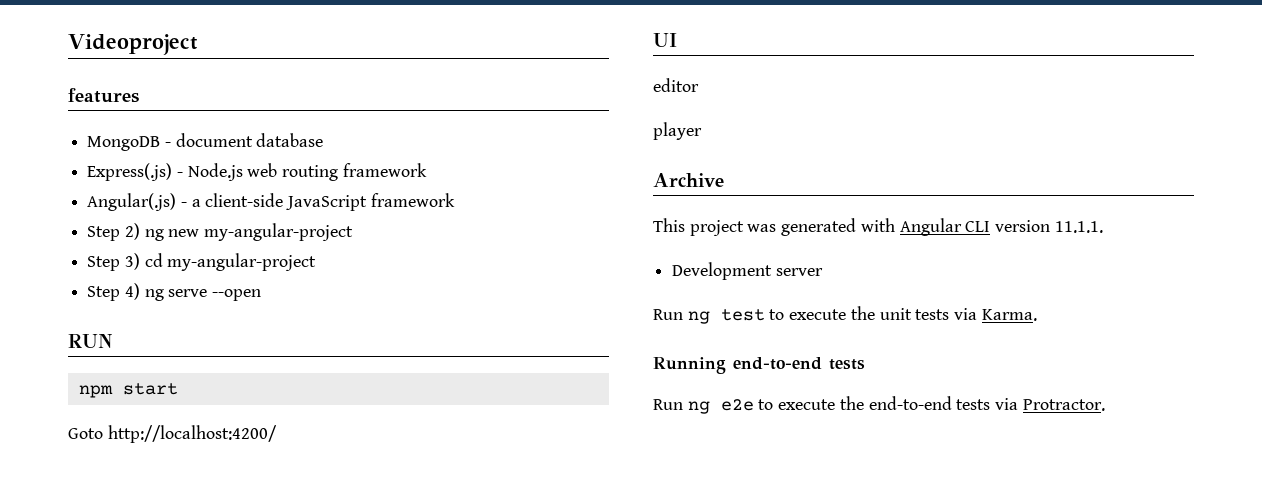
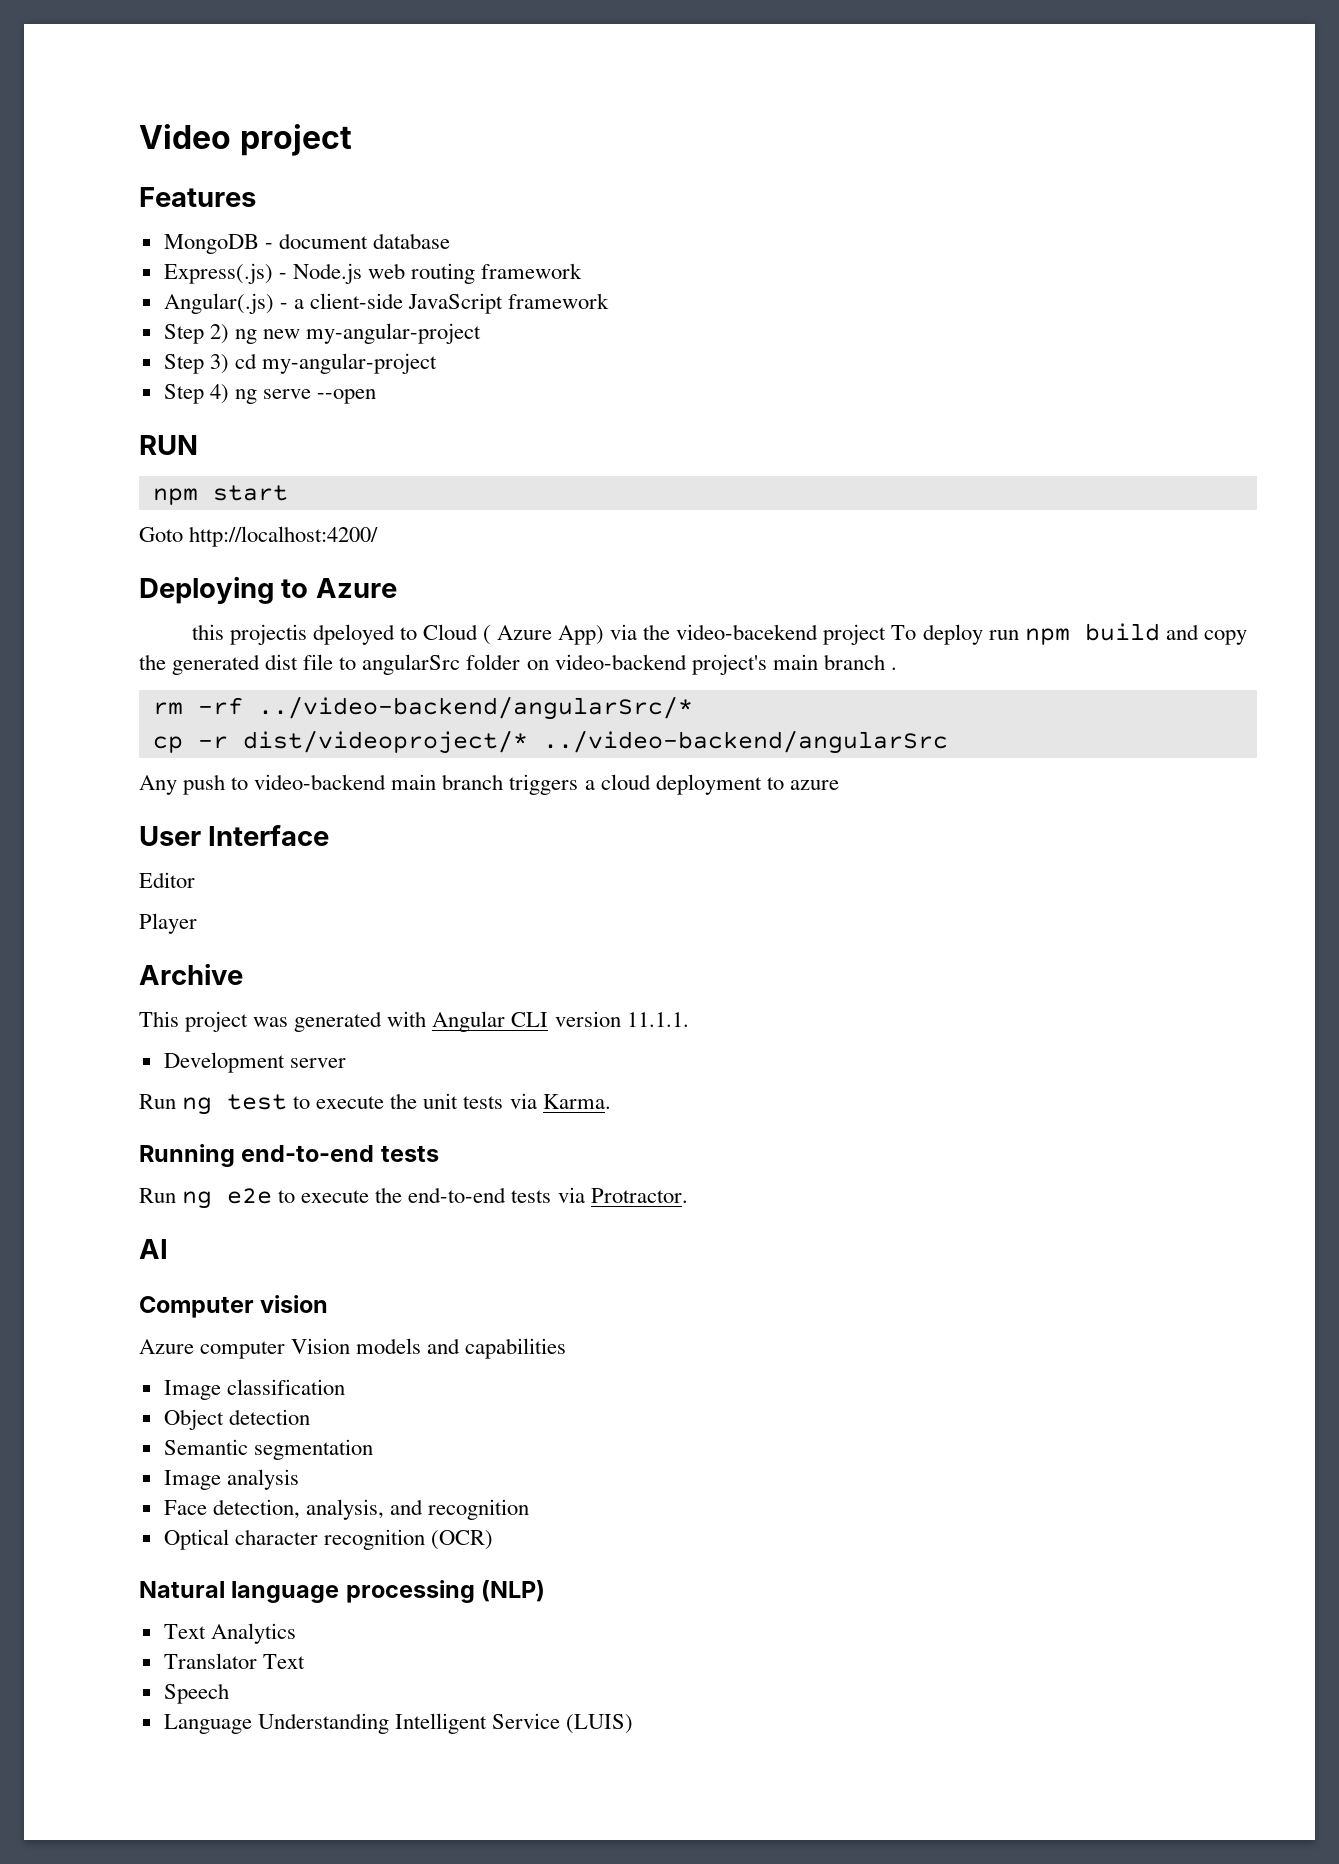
[68,34,198,55] [68,88,139,103] Videoproject // features -> [139,124,352,156] [139,187,256,207] Video project // Features
[653,33,677,47] [653,78,699,92] [653,122,702,140] UI // editor // player -> [139,576,397,604] [191,623,1247,645] [139,654,897,675] [152,696,693,720] [152,730,948,754] [139,774,839,795] [139,825,330,846] [139,872,195,888] [139,913,197,934] Deploying to Azure // this projectis dpeloyed to Cloud ( Azure App) via the video-bacekend project To deploy run npm build and copy the generated dist file to angularSrc folder on video-backend project's main branch . // rm -rf ../video-backend/angularSrc/* // cp -r dist/videoproject/* ../video-backend/angularSrc // Any push to video-backend main branch triggers a cloud deployment to azure // User Interface // Editor // Player
(1105, 405) none -> [139,1239,168,1259] [139,1295,329,1318] [139,1338,567,1359] [163,1379,345,1400] [163,1409,310,1430] [163,1439,373,1460] [163,1469,299,1490] [163,1499,530,1520] [163,1529,493,1550] [139,1580,546,1603] [163,1623,296,1644] [163,1653,305,1669] [163,1683,229,1704] [163,1713,634,1734] // AI // Computer vision // Azure computer Vision models and capabilities // Image classification // Object detection // Semantic segmentation // Image analysis // Face detection, analysis, and recognition // Optical character recognition (OCR) // Natural language processing (NLP) // Text Analytics // Translator Text // Speech // Language Understanding Intelligent Service (LUIS)

